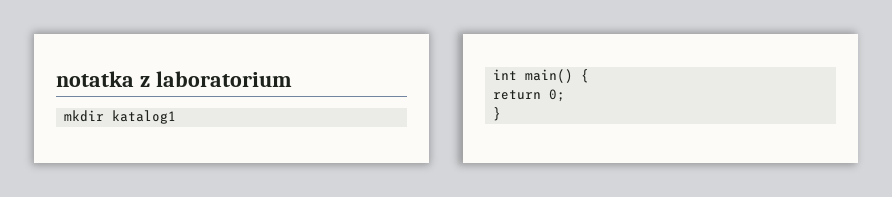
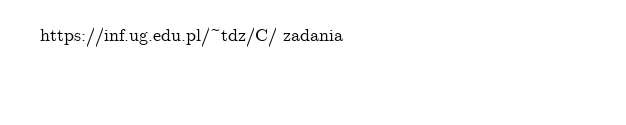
[56,71,292,87] [64,110,177,124] [493,69,590,83] [493,89,566,102] [493,107,502,121] notatka z laboratorium // mkdir katalog1 // int main() { // return 0; // } -> [40,27,343,48] https://inf.ug.edu.pl/~tdz/C/ zadania

